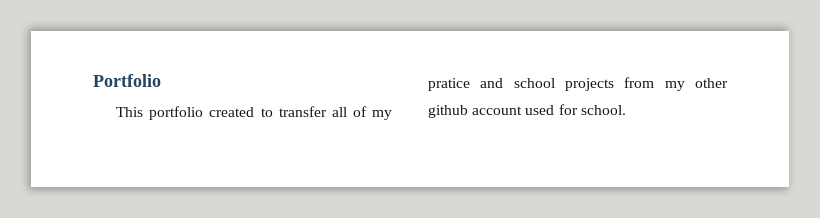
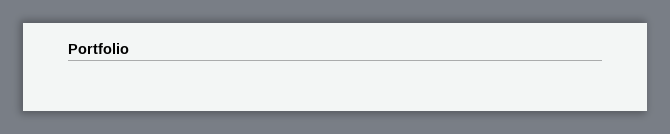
[116,106,392,120] [428,77,728,91] [428,104,626,118] // This portfolio created to transfer all of my pratice and school projects from my other github account used for school. -> (129, 48) none

